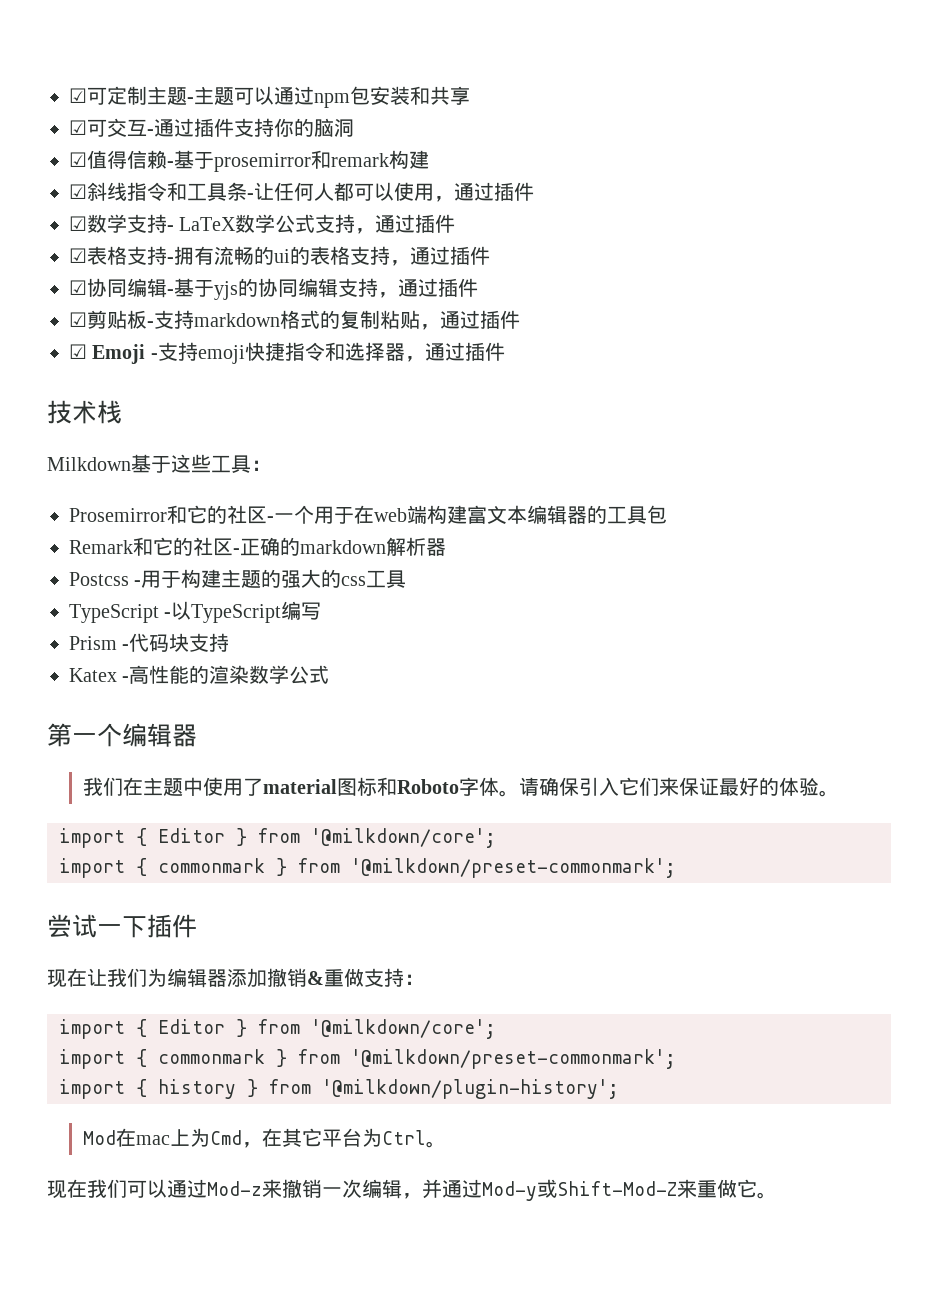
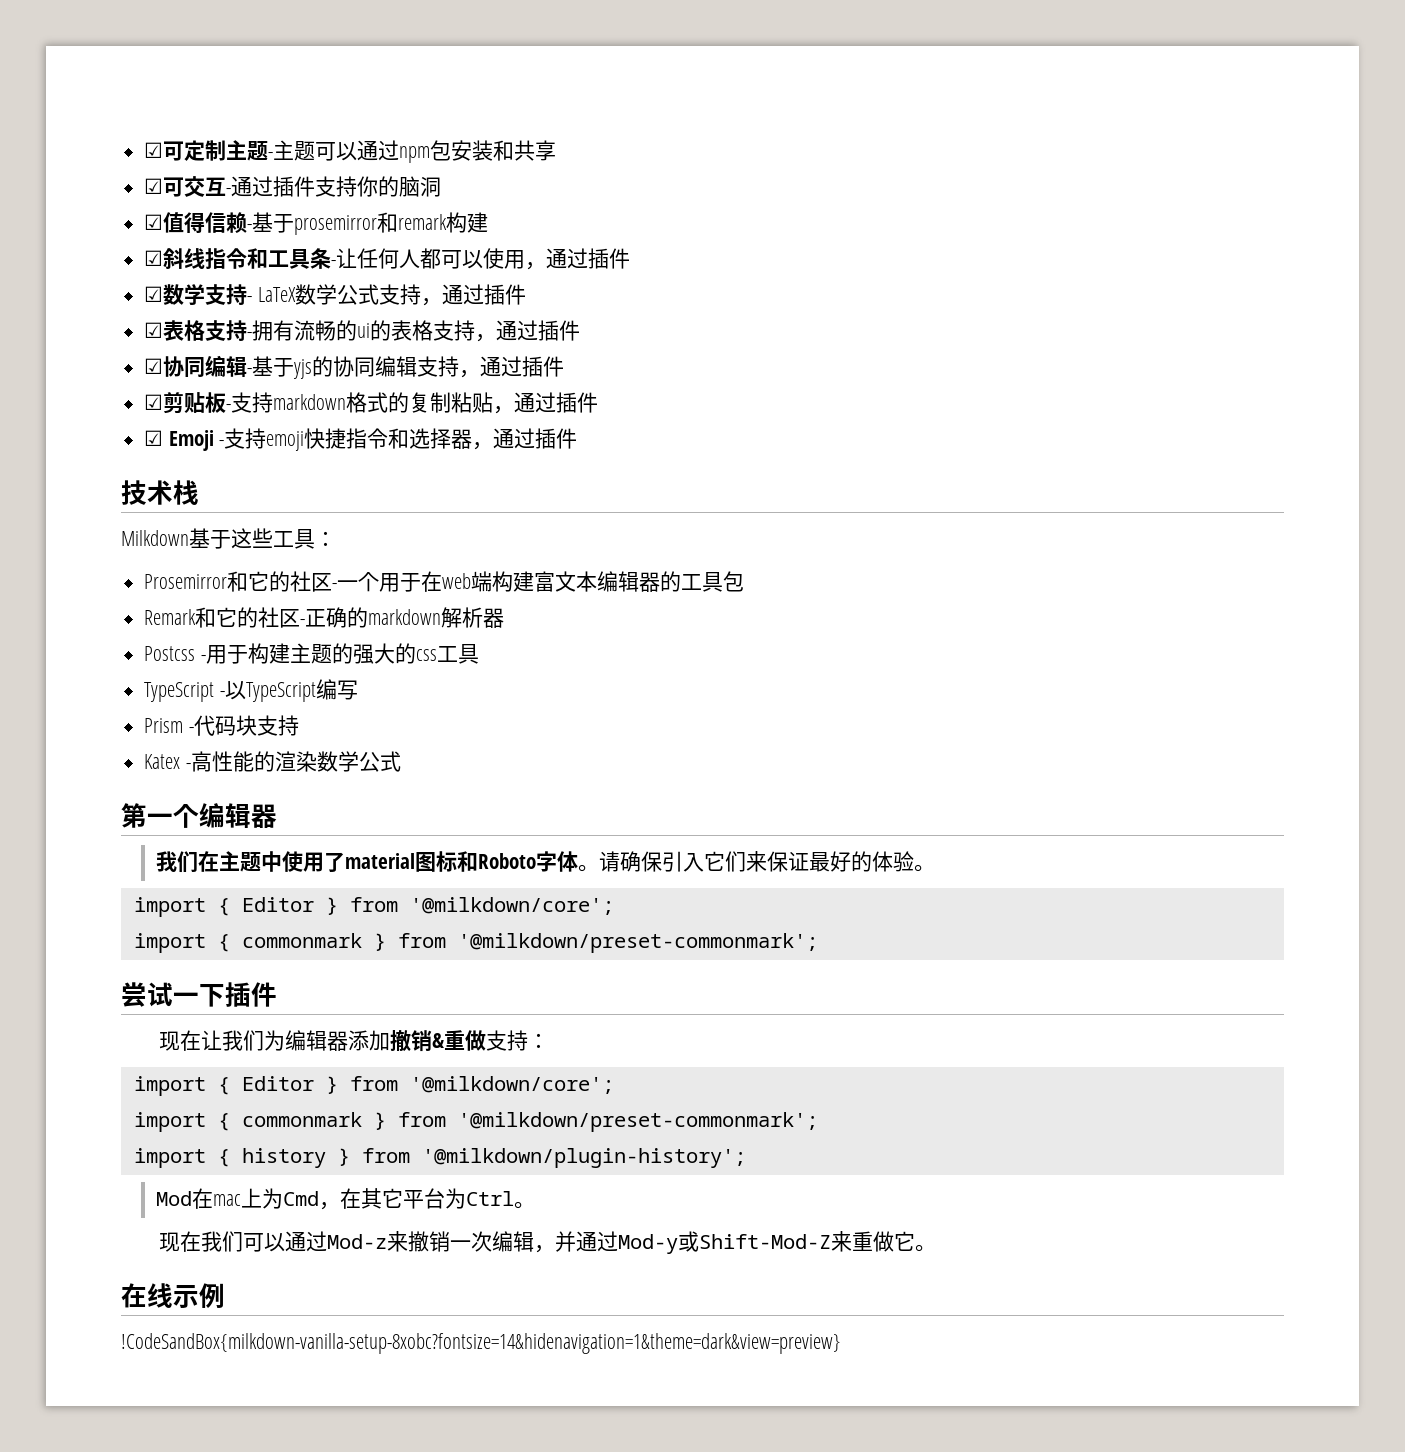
(777, 1195) none -> [121,1283,225,1308] [121,1333,841,1354] // 在线示例 // !CodeSandBox{milkdown-vanilla-setup-8xobc?fontsize=14&hidenavigation=1&theme=dark&view=preview}

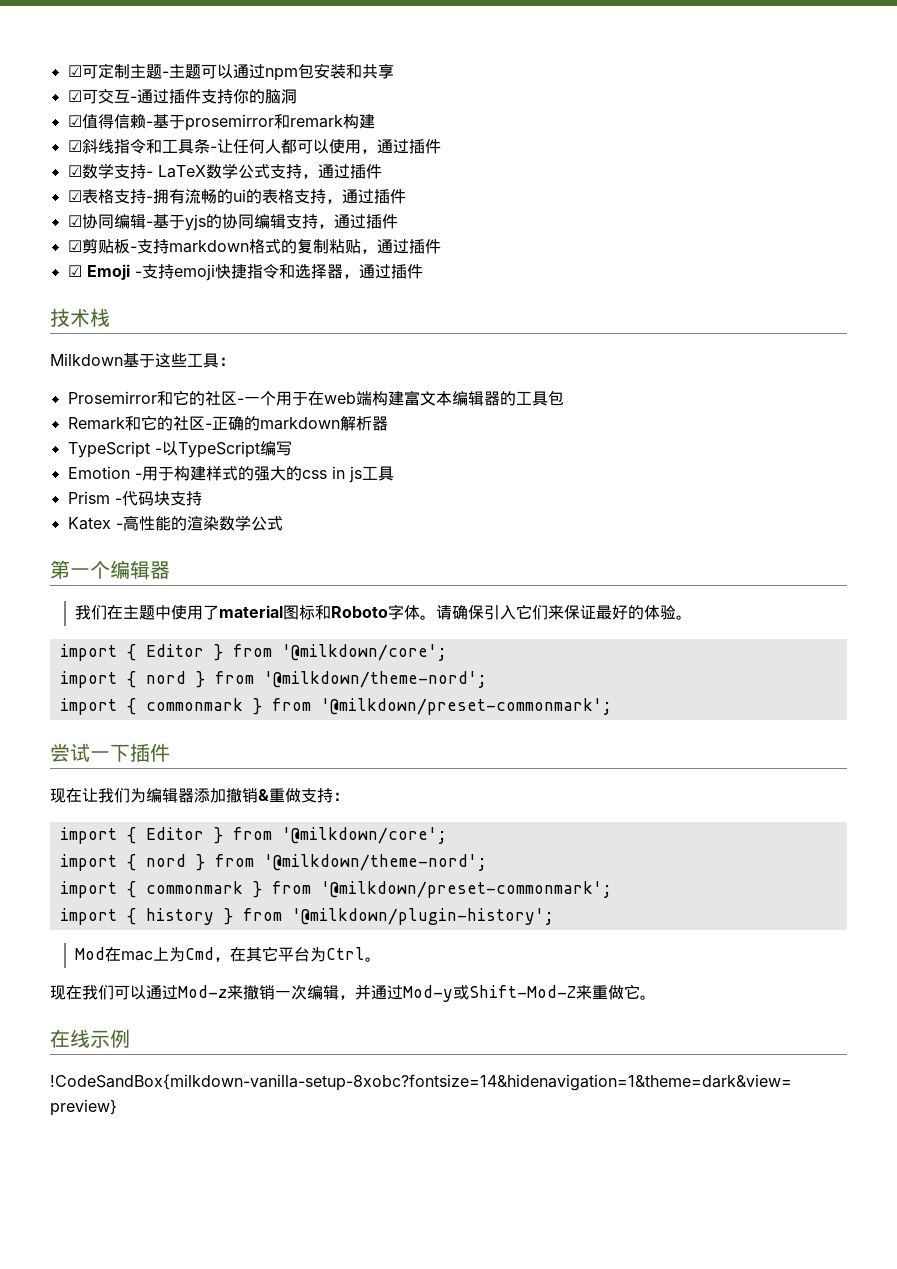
[144,643,479,664] // Postcss -用于构建主题的强大的css工具 -> (388, 423) none
(358, 690) none -> [67,466,394,483] // Emotion -用于构建样式的强大的css in js工具
(614, 906) none -> [59,671,487,688] // import { nord } from '@milkdown/theme-nord';
(614, 1085) none -> [59,854,487,871] // import { nord } from '@milkdown/theme-nord';

